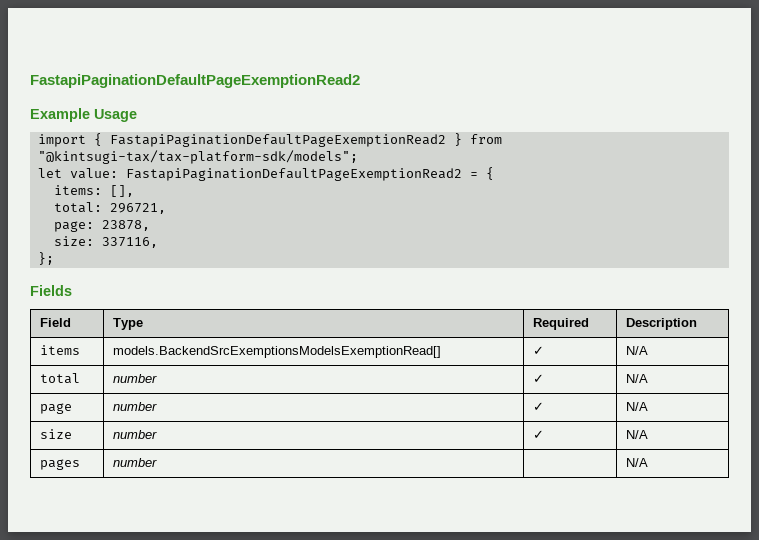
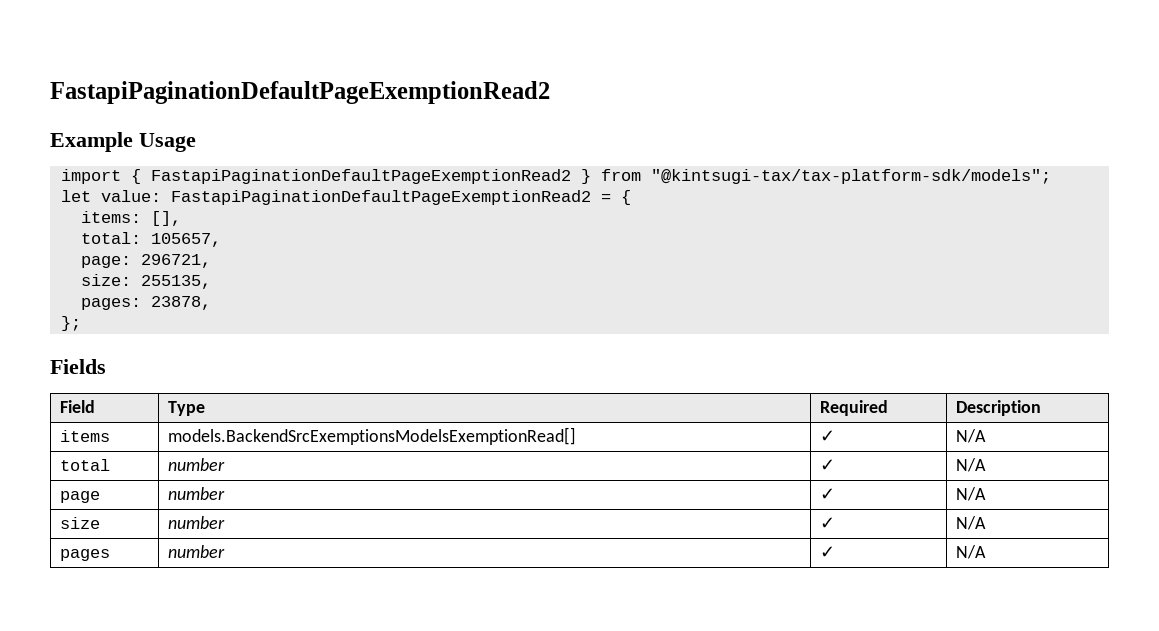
(102, 207) none -> [150,233,221,247] [80,256,131,268] 105657, // page:
[53,221,94,232] page: -> [80,274,211,289] [80,298,141,310] size: 255135, // pages:
[53,236,158,248] // size: 337116, -> (211, 303) none
(158, 462) none -> [820,546,836,558] ✓

